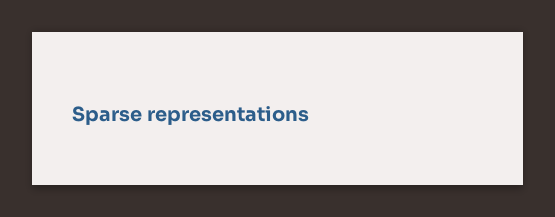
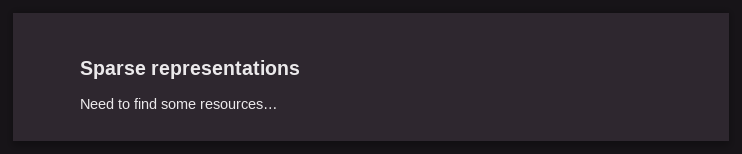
(310, 115) none -> [80,98,278,109] // Need to find some resources…

